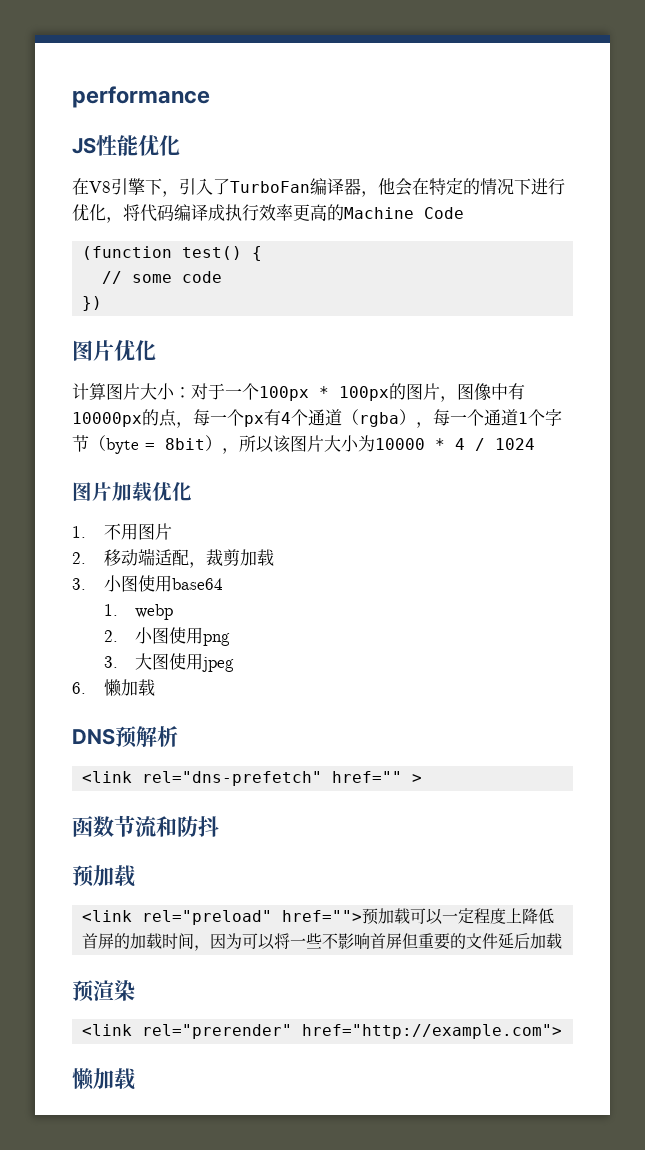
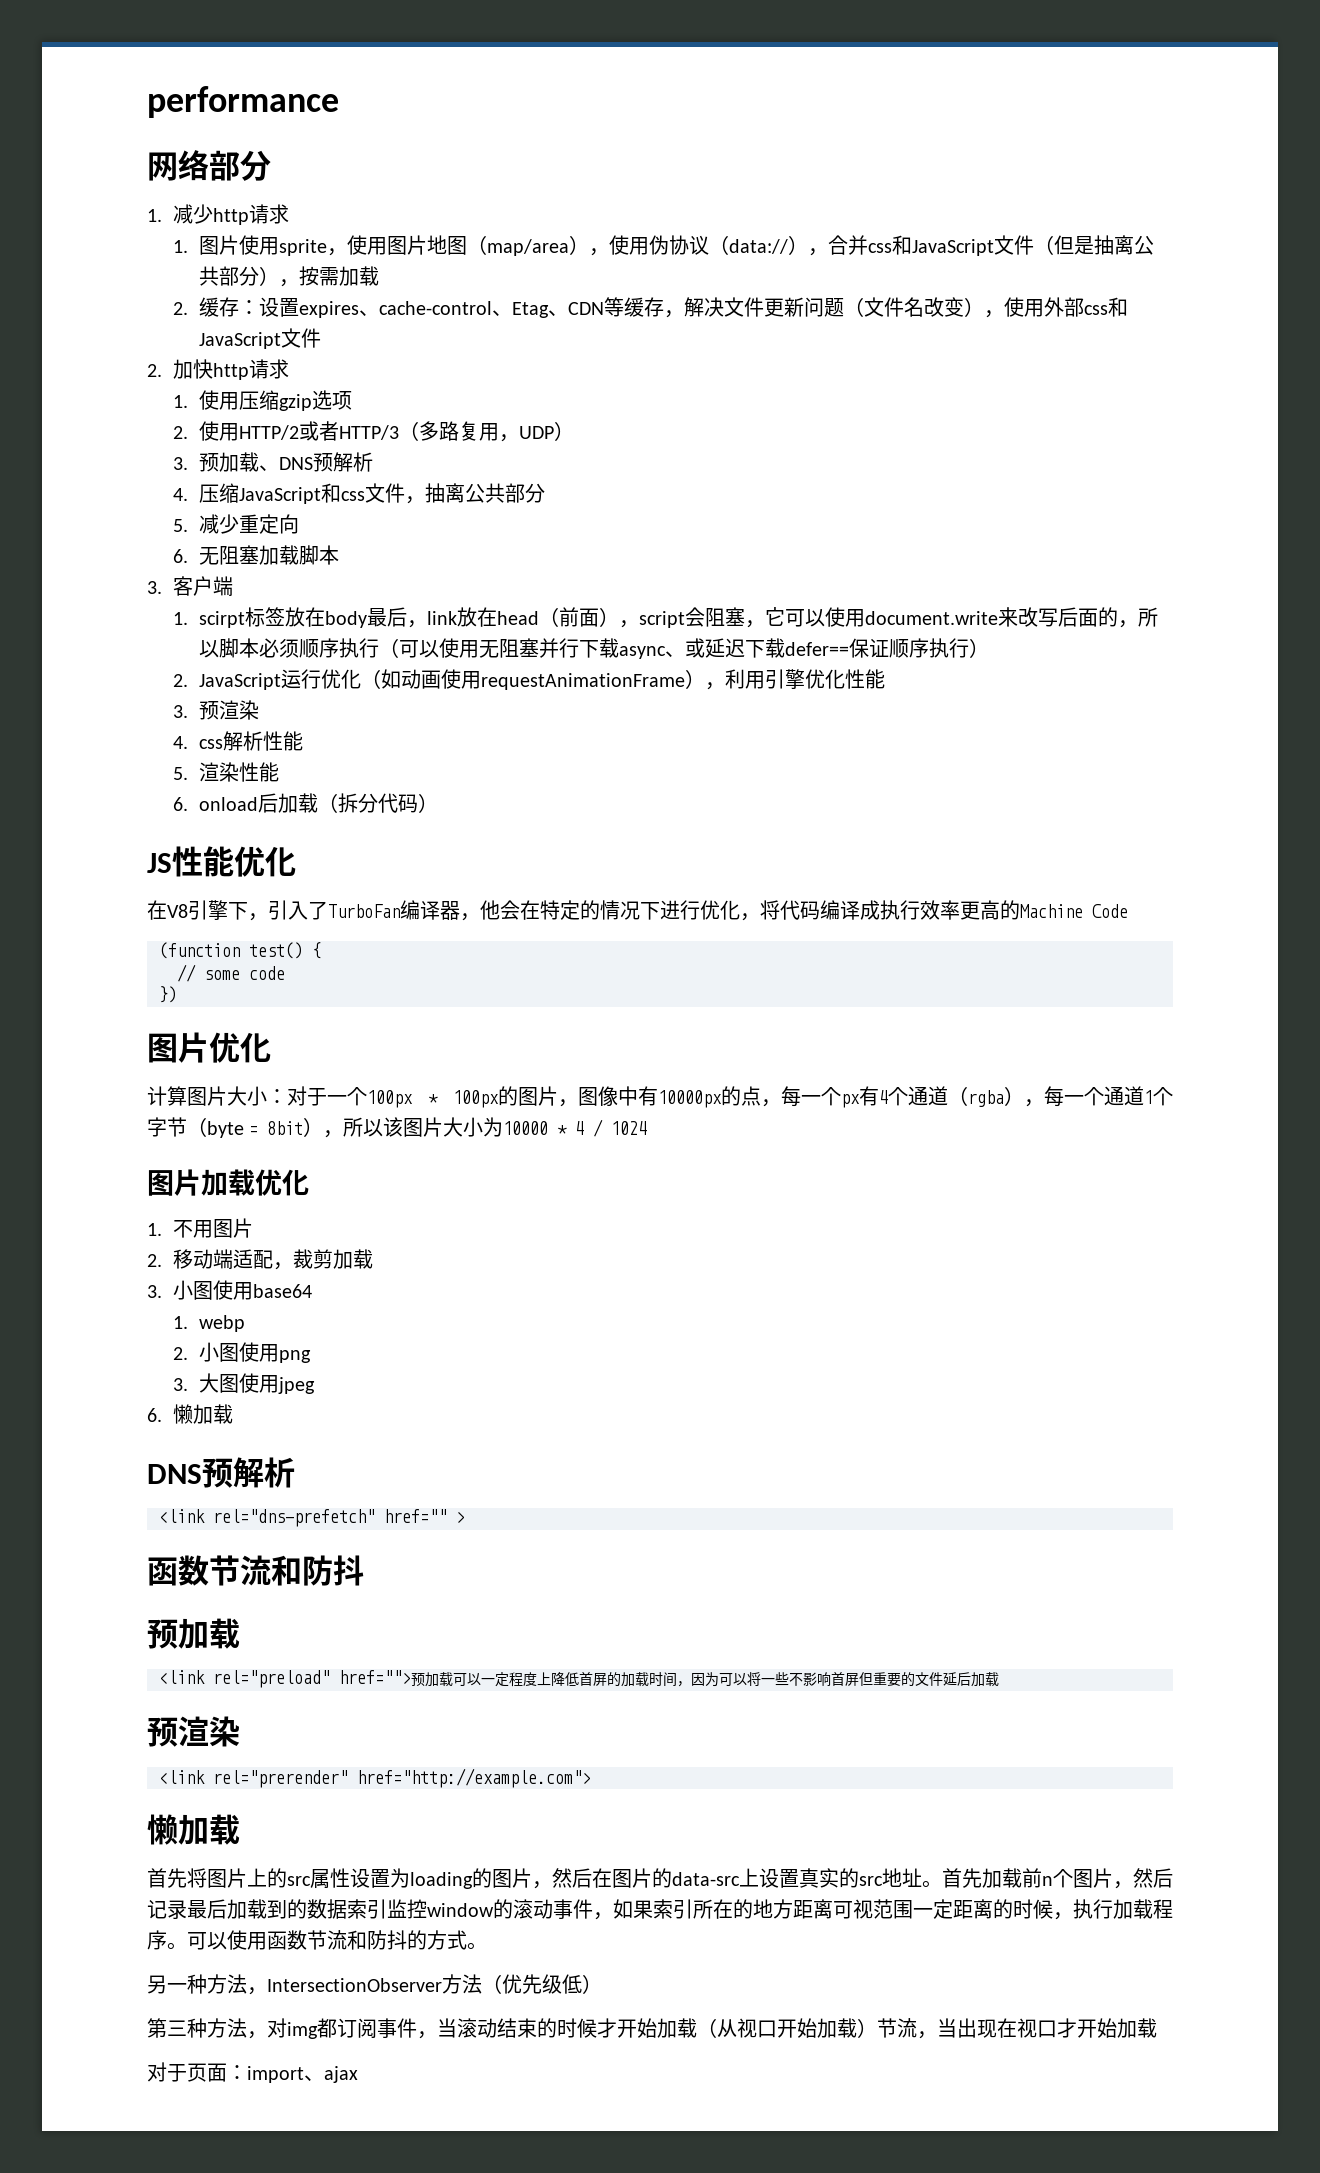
(210, 97) none -> [147,150,271,181] [147,204,290,225] [173,235,1155,256] [199,266,380,287] [173,297,1129,318] [199,328,322,349] [147,359,290,380] [173,390,353,411] [173,421,575,442] [173,452,374,472] [173,483,546,504] [173,514,300,534] [173,545,340,565] [147,576,234,596] [173,607,1159,628] [199,638,990,659] [173,669,886,690] [173,700,260,720] [173,731,304,751] [173,762,280,782] [173,793,439,813] // 网络部分 // 1.减少http请求 // 1.图片使用sprite，使用图片地图（map/area），使用伪协议（data://），合并css和JavaScript文件（但是抽离公共部分），按需加载 // 2.缓存：设置expires、cache-control、Etag、CDN等缓存，解决文件更新问题（文件名改变），使用外部css和JavaScript文件 // 2.加快http请求 // 1.使用压缩gzip选项 // 2.使用HTTP/2或者HTTP/3（多路复用，UDP） // 3.预加载、DNS预解析 // 4.压缩JavaScript和css文件，抽离公共部分 // 5.减少重定向 // 6.无阻塞加载脚本 // 3.客户端 // 1. scirpt标签放在body最后，link放在head（前面），script会阻塞，它可以使用document.write来改写后面的，所以脚本必须顺序执行（可以使用无阻塞并行下载async、或延迟下载defer==保证顺序执行） // 2. JavaScript运行优化（如动画使用requestAnimationFrame），利用引擎优化性能 // 3.预渲染 // 4. css解析性能 // 5.渲染性能 // 6. onload后加载（拆分代码）
(136, 1079) none -> [147,1868,1173,1889] [147,1899,1173,1920] [147,1930,487,1950] [147,1974,602,1995] [147,2018,1157,2039] [147,2062,358,2083] // 首先将图片上的src属性设置为loading的图片，然后在图片的data-src上设置真实的src地址。首先加载前n个图片，然后记录最后加载到的数据索引监控window的滚动事件，如果索引所在的地方距离可视范围一定距离的时候，执行加载程序。可以使用函数节流和防抖的方式。 // 另一种方法，IntersectionObserver方法（优先级低） // 第三种方法，对img都订阅事件，当滚动结束的时候才开始加载（从视口开始加载）节流，当出现在视口才开始加载 // 对于页面：import、ajax

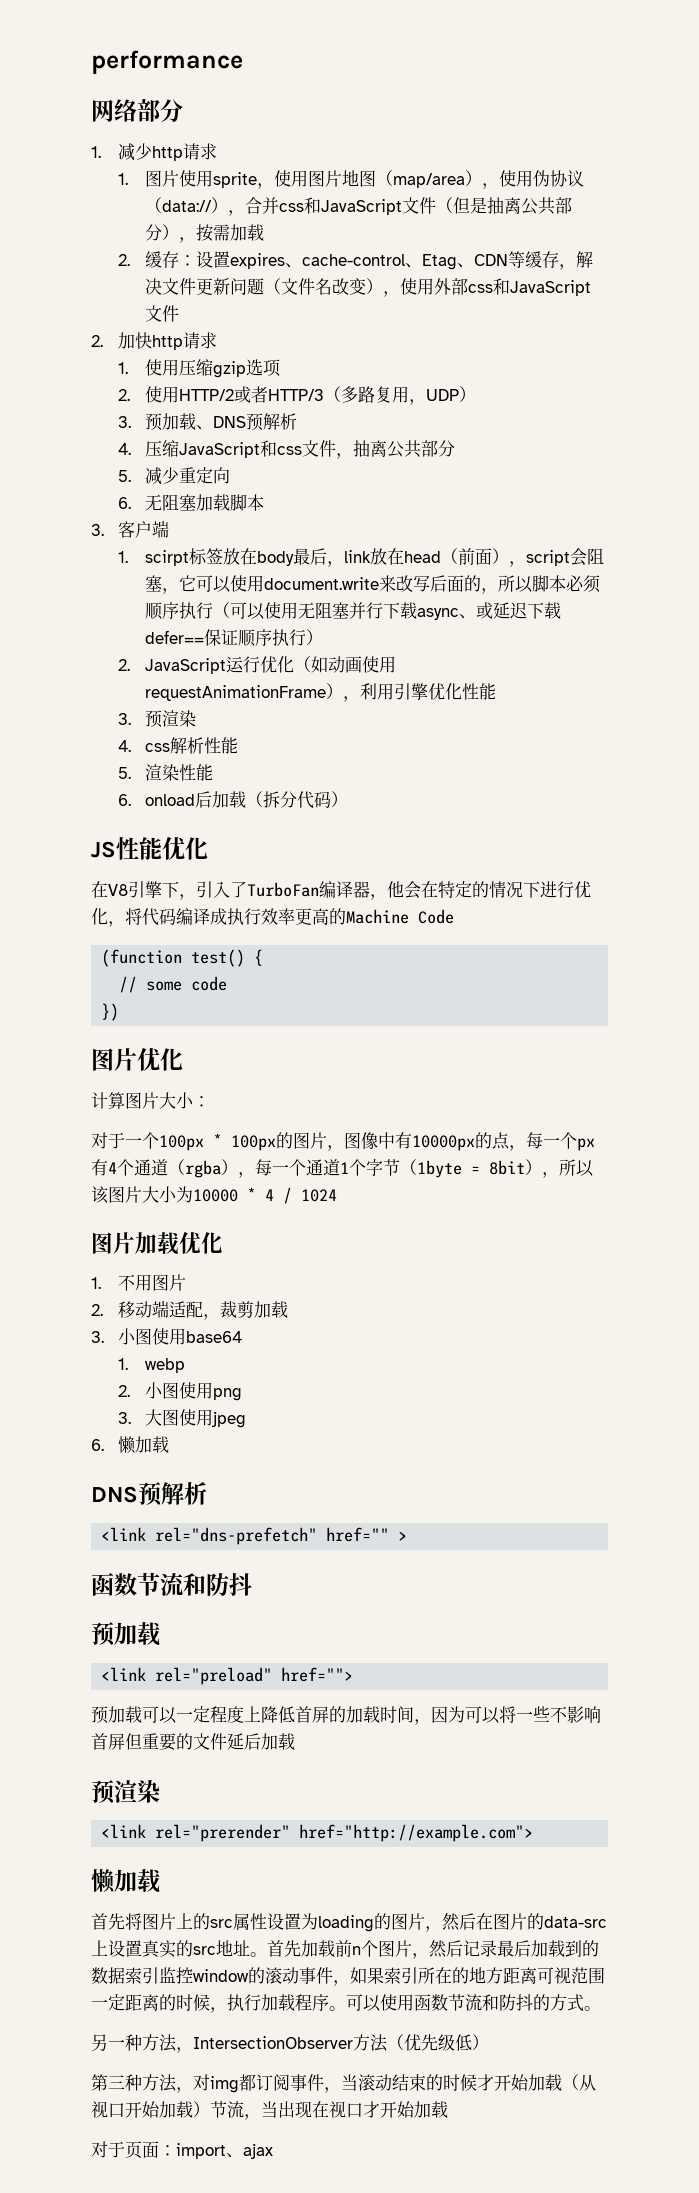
(287, 1096) none -> (210, 1101) //
[207,1121,244,1138] byte -> [417,1160,462,1178] 1byte
(411, 1677) none -> (354, 1674) //

